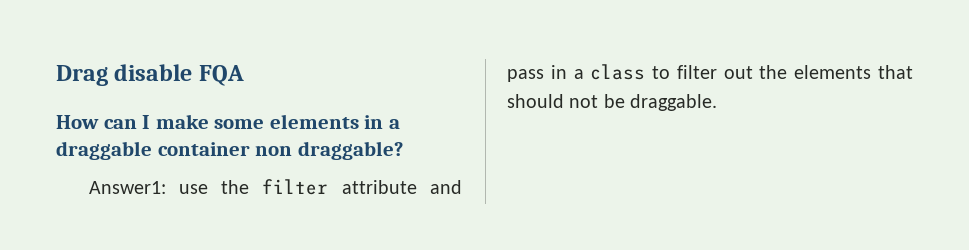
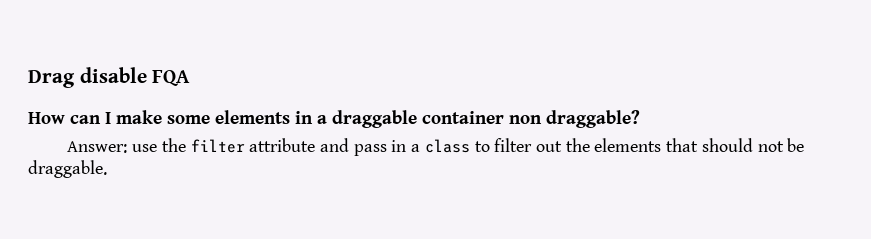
[88,181,166,194] Answer1: -> [67,141,128,153] Answer:

